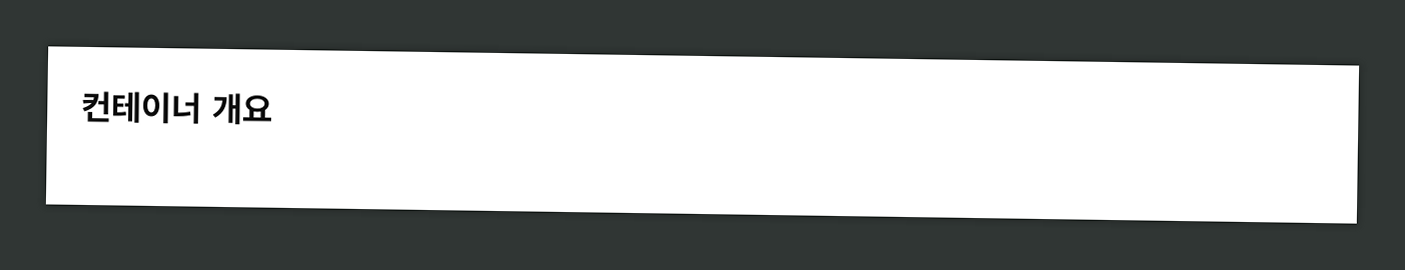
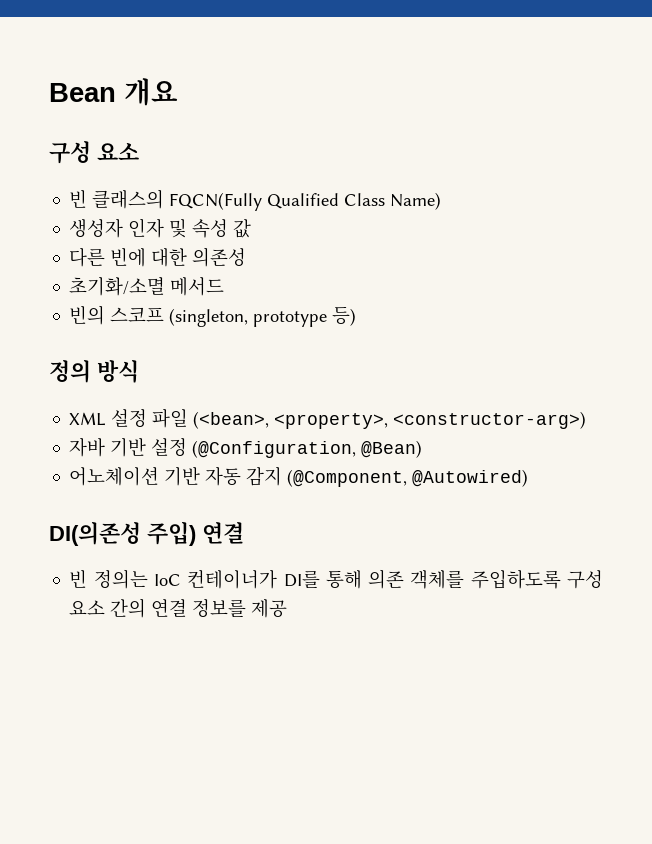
[81,90,202,125] 컨테이너 -> [49,83,116,102] Bean
(273, 109) none -> [49,141,139,164] [69,189,442,211] [69,218,252,238] [69,247,247,267] [69,277,225,296] [69,305,357,327] [49,360,139,383] [69,408,587,429] [69,437,423,458] [69,466,529,487] [49,521,244,546] [69,569,603,589] [69,598,288,618] // 구성 요소 // 빈 클래스의 FQCN(Fully Qualified Class Name) // 생성자 인자 및 속성 값 // 다른 빈에 대한 의존성 // 초기화/소멸 메서드 // 빈의 스코프 (singleton, prototype 등) // 정의 방식 // XML 설정 파일 (<bean>, <property>, <constructor-arg>) // 자바 기반 설정 (@Configuration, @Bean) // 어노체이션 기반 자동 감지 (@Component, @Autowired) // DI(의존성 주입) 연결 // 빈 정의는 IoC 컨테이너가 DI를 통해 의존 객체를 주입하도록 구성 요소 간의 연결 정보를 제공

